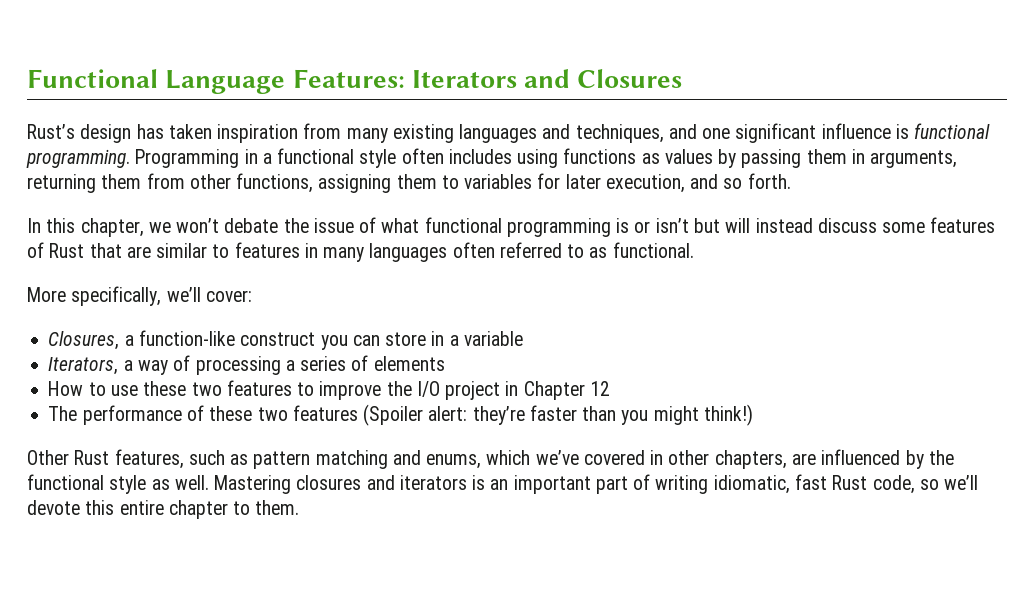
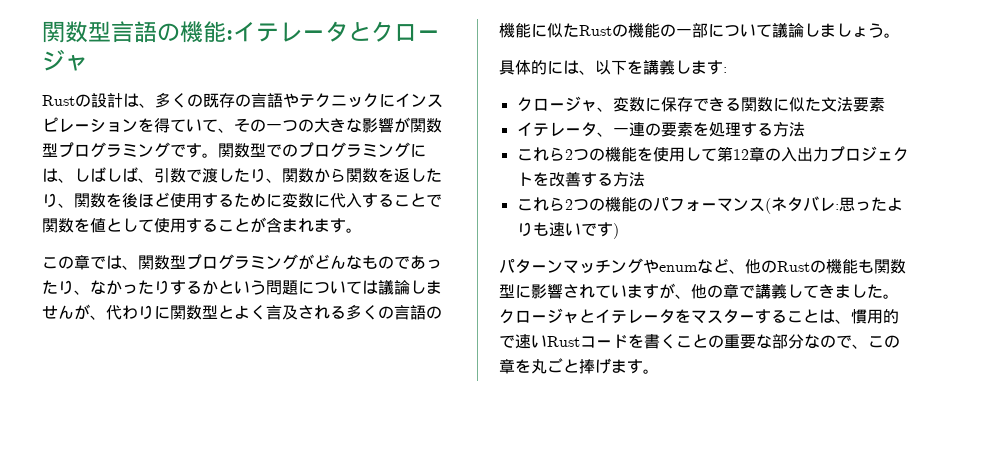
[27,69,683,94] [27,123,991,143] [26,148,958,168] [27,173,791,193] [27,217,996,237] [27,242,694,262] [27,286,252,306] [48,330,523,350] [48,355,445,375] [48,380,610,400] [48,404,753,426] [27,449,954,469] [27,474,979,494] [27,500,300,519] Functional Language Features: Iterators and Closures // Rust’s design has taken inspiration from many existing languages and techniques, and one significant influence is functional programming. Programming in a functional style often includes using functions as values by passing them in arguments, returning them from other functions, assigning them to variables for later execution, and so forth. // In this chapter, we won’t debate the issue of what functional programming is or isn’t but will instead discuss some features of Rust that are similar to features in many languages often referred to as functional. // More specifically, we’ll cover: // Closures, a function-like construct you can store in a variable // Iterators, a way of processing a series of elements // How to use these two features to improve the I/O project in Chapter 12 // The performance of these two features (Spoiler alert: they’re faster than you might think!) // Other Rust features, such as pattern matching and enums, which we’ve covered in other chapters, are influenced by the functional style as well. Mastering closures and iterators is an important part of writing idiomatic, fast Rust code, so we’ll devote this entire chapter to them. -> [42,21,440,43] [42,49,88,71] [42,92,443,108] [42,117,442,133] [42,142,426,158] [42,167,442,183] [42,192,442,208] [42,217,362,233] [42,254,442,270] [42,280,442,295] [42,304,442,320] [499,22,900,38] [499,59,727,75] [516,96,885,112] [516,122,805,137] [516,146,909,162] [516,172,645,187] [516,196,903,214] [516,222,619,239] [499,258,906,274] [499,283,899,299] [499,308,899,324] [499,334,900,349] [499,358,659,374] 関数型言語の機能:イテレータとクロージャ // Rustの設計は、多くの既存の言語やテクニックにインスピレーションを得ていて、その一つの大きな影響が関数型プログラミングです。関数型でのプログラミングには、しばしば、引数で渡したり、関数から関数を返したり、関数を後ほど使用するために変数に代入することで関数を値として使用することが含まれます。 // この章では、関数型プログラミングがどんなものであったり、なかったりするかという問題については議論しませんが、代わりに関数型とよく言及される多くの言語の機能に似たRustの機能の一部について議論しましょう。 // 具体的には、以下を講義します: // クロージャ、変数に保存できる関数に似た文法要素 // イテレータ、一連の要素を処理する方法 // これら2つの機能を使用して第12章の入出力プロジェクトを改善する方法 // これら2つの機能のパフォーマンス(ネタバレ:思ったよりも速いです) // パターンマッチングやenumなど、他のRustの機能も関数型に影響されていますが、他の章で講義してきました。クロージャとイテレータをマスターすることは、慣用的で速いRustコードを書くことの重要な部分なので、この章を丸ごと捧げます。

